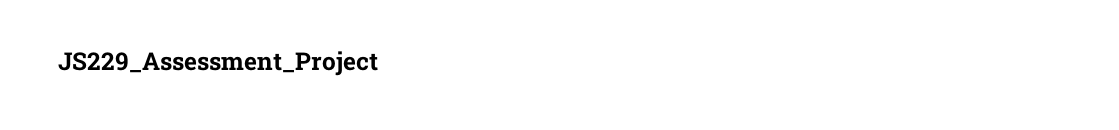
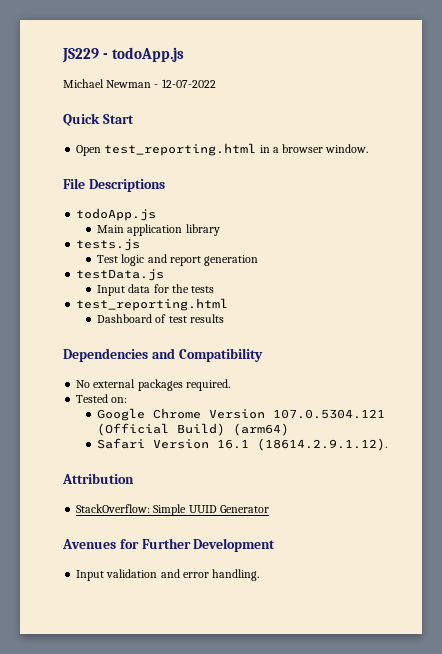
[58,51,378,76] JS229_Assessment_Project -> [62,47,185,63] [63,79,216,88] [63,113,134,126] [76,143,369,156] [63,178,165,192] [76,208,157,221] [97,224,220,236] [76,239,141,251] [97,254,259,266] [76,269,165,281] [97,284,215,296] [76,298,229,311] [97,314,224,323] [63,348,263,362] [76,379,230,391] [76,394,128,403] [97,408,386,421] [97,423,290,436] [97,438,388,451] [62,473,134,484] [76,504,269,516] [62,538,276,552] [76,569,260,581] JS229 - todoApp.js // Michael Newman - 12-07-2022 // Quick Start // Open test_reporting.html in a browser window. // File Descriptions // todoApp.js // Main application library // tests.js // Test logic and report generation // testData.js // Input data for the tests // test_reporting.html // Dashboard of test results // Dependencies and Compatibility // No external packages required. // Tested on: // Google Chrome Version 107.0.5304.121 (Official Build) (arm64) // Safari Version 16.1 (18614.2.9.1.12). // Attribution // StackOverflow: Simple UUID Generator // Avenues for Further Development // Input validation and error handling.

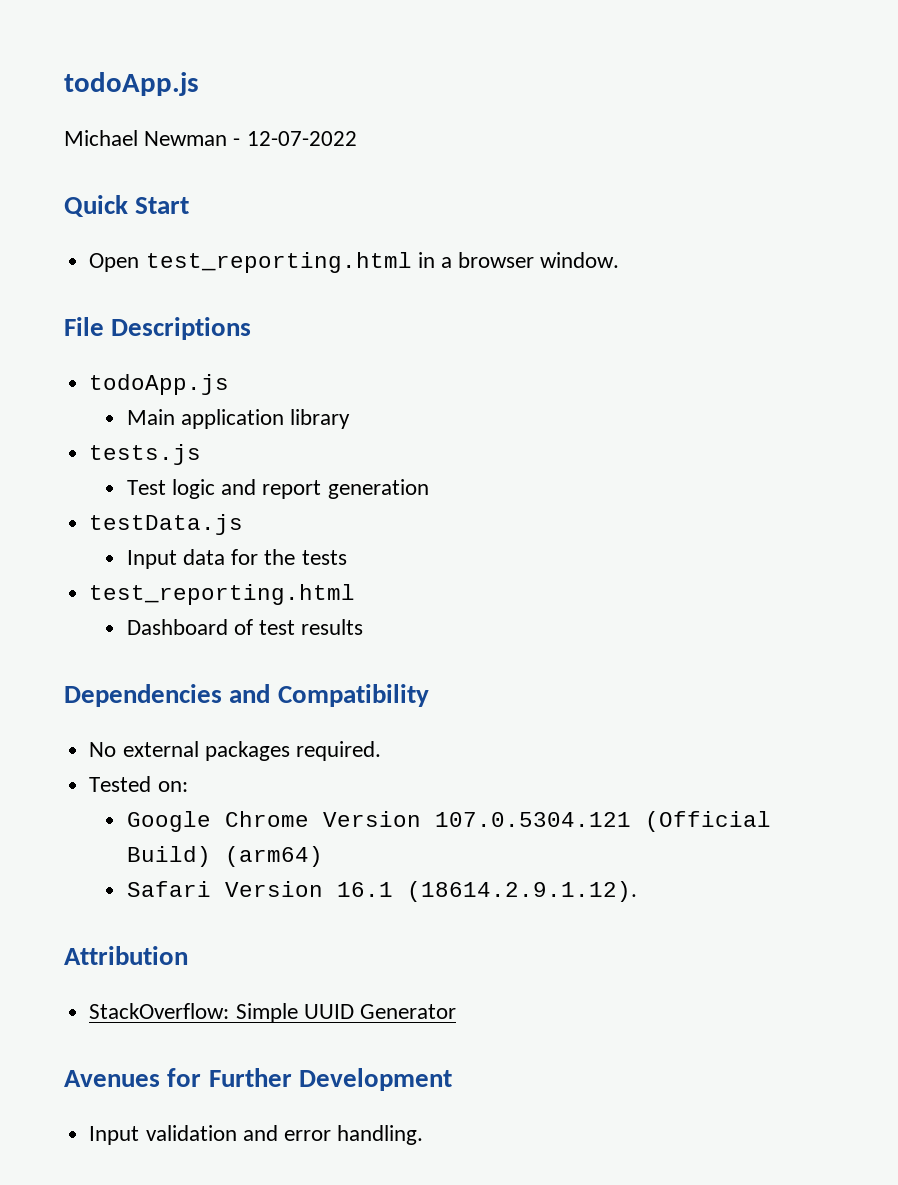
[62,48,109,63] JS229 - -> (64, 84) none

